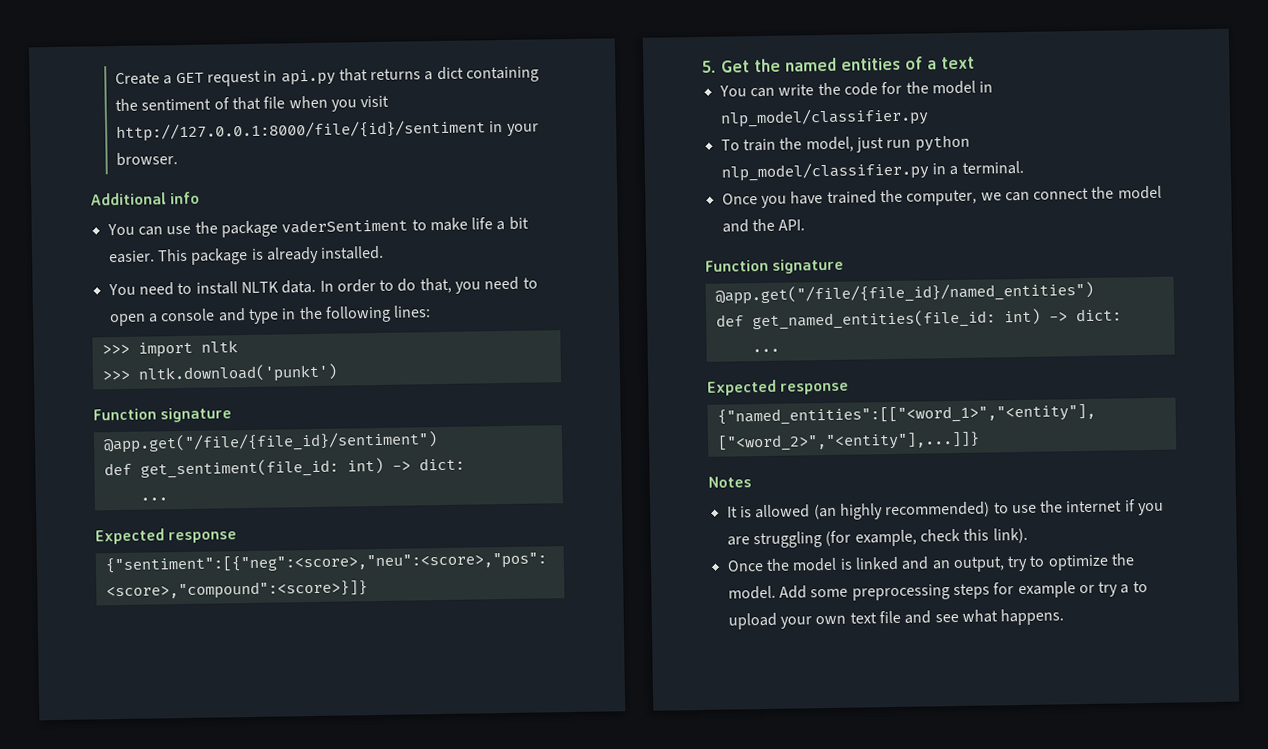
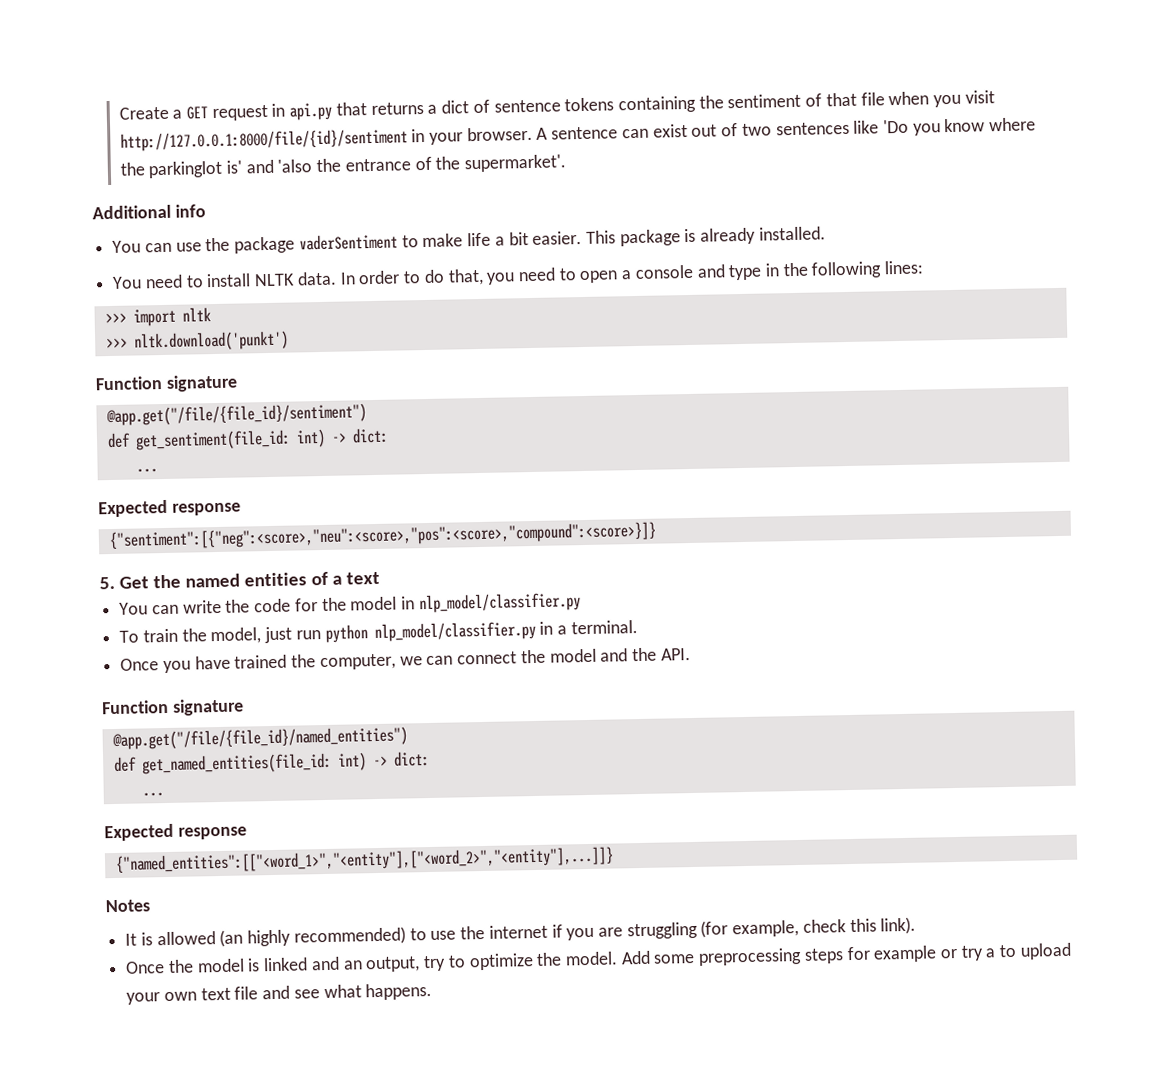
(464, 73) none -> [472,97,615,114] of sentence tokens
(178, 159) none -> [536,117,1037,140] [119,154,567,179] A sentence can exist out of two sentences like 'Do you know where the parkinglot is' and 'also the entrance of the supermarket'.

